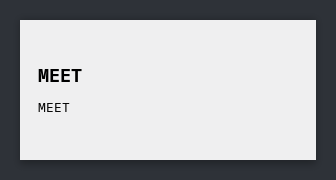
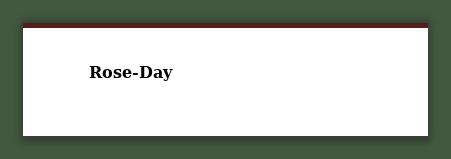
[38,69,82,82] [38,103,70,112] MEET // MEET -> [89,66,173,81] Rose-Day

